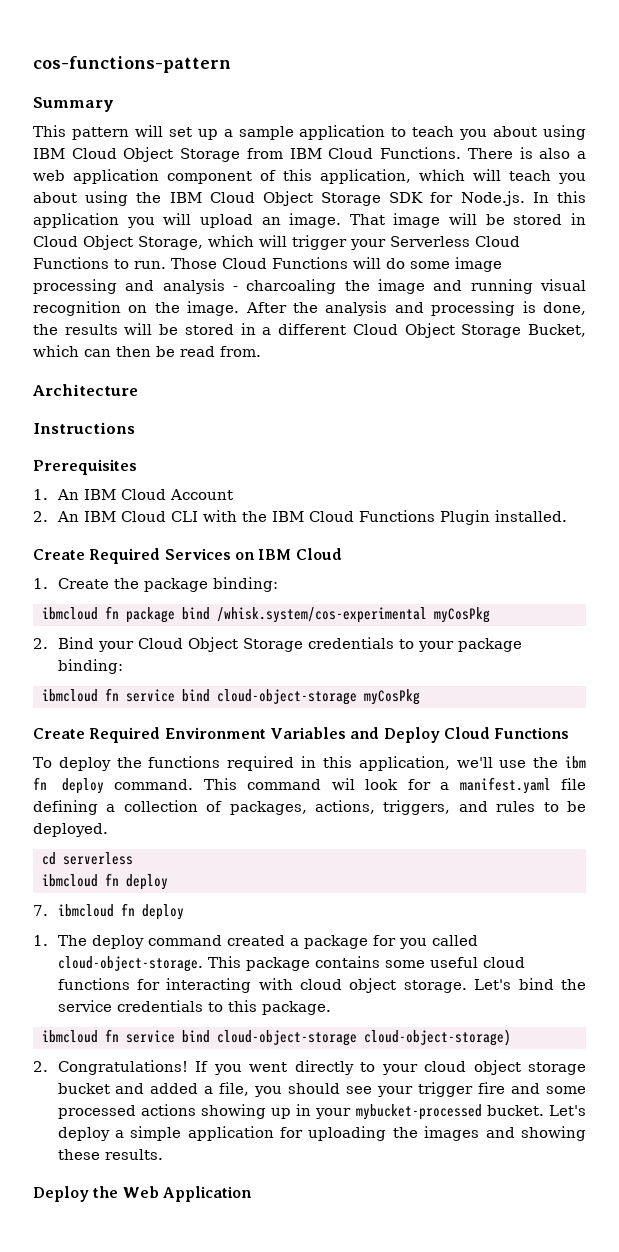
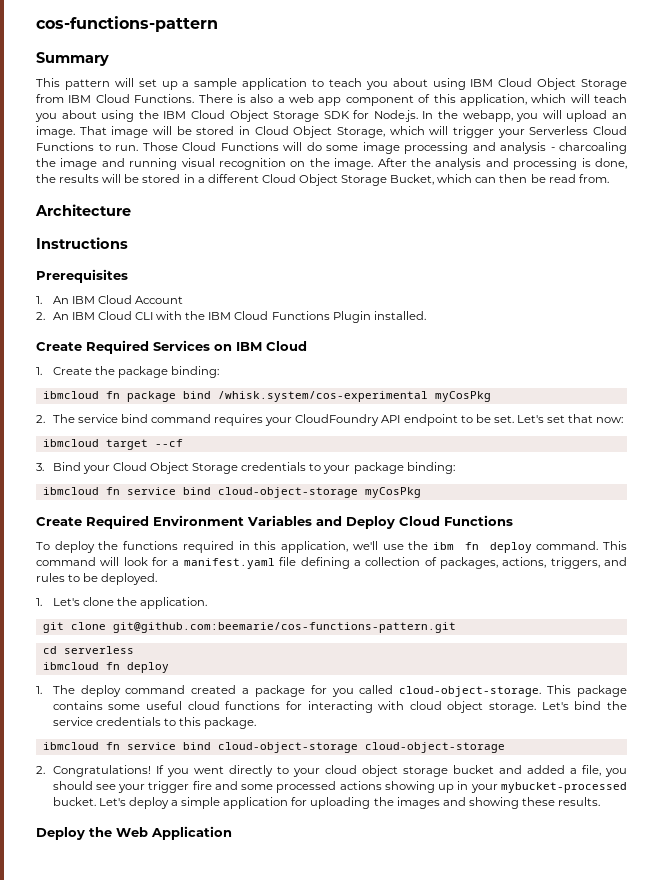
[73,169,159,184] application -> [318,97,342,106] app
[557,191,586,203] [33,213,119,228] this application -> [438,110,513,122] the webapp,
(48, 643) none -> [52,414,624,426] [42,439,183,450] [36,463,44,471] The service bind command requires your CloudFoundry API endpoint to be set. Let's set that now: // ibmcloud target --cf // 3.
[331,778,355,790] wil -> [100,557,120,566] will
(108, 830) none -> [36,597,207,609] [42,622,456,633] // 1. Let's clone the application. // git clone git@github.com:beemarie/cos-functions-pattern.git
[33,903,184,920] // 7. ibmcloud fn deploy -> (169, 667) none
[363,1029,511,1046] cloud-object-storage) -> [364,742,505,753] cloud-object-storage

